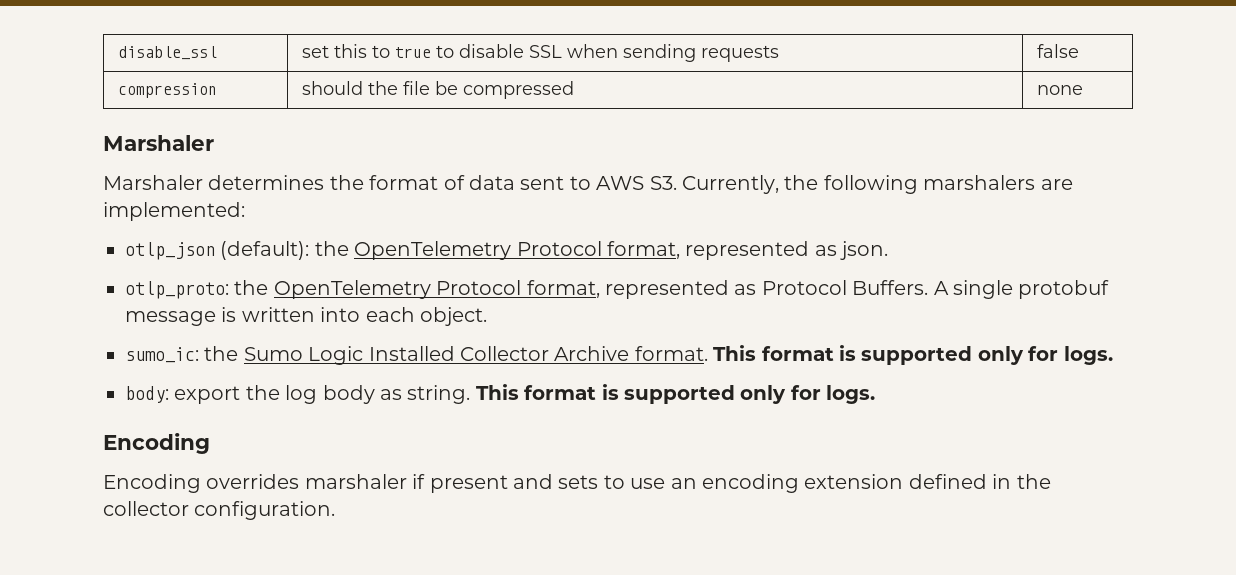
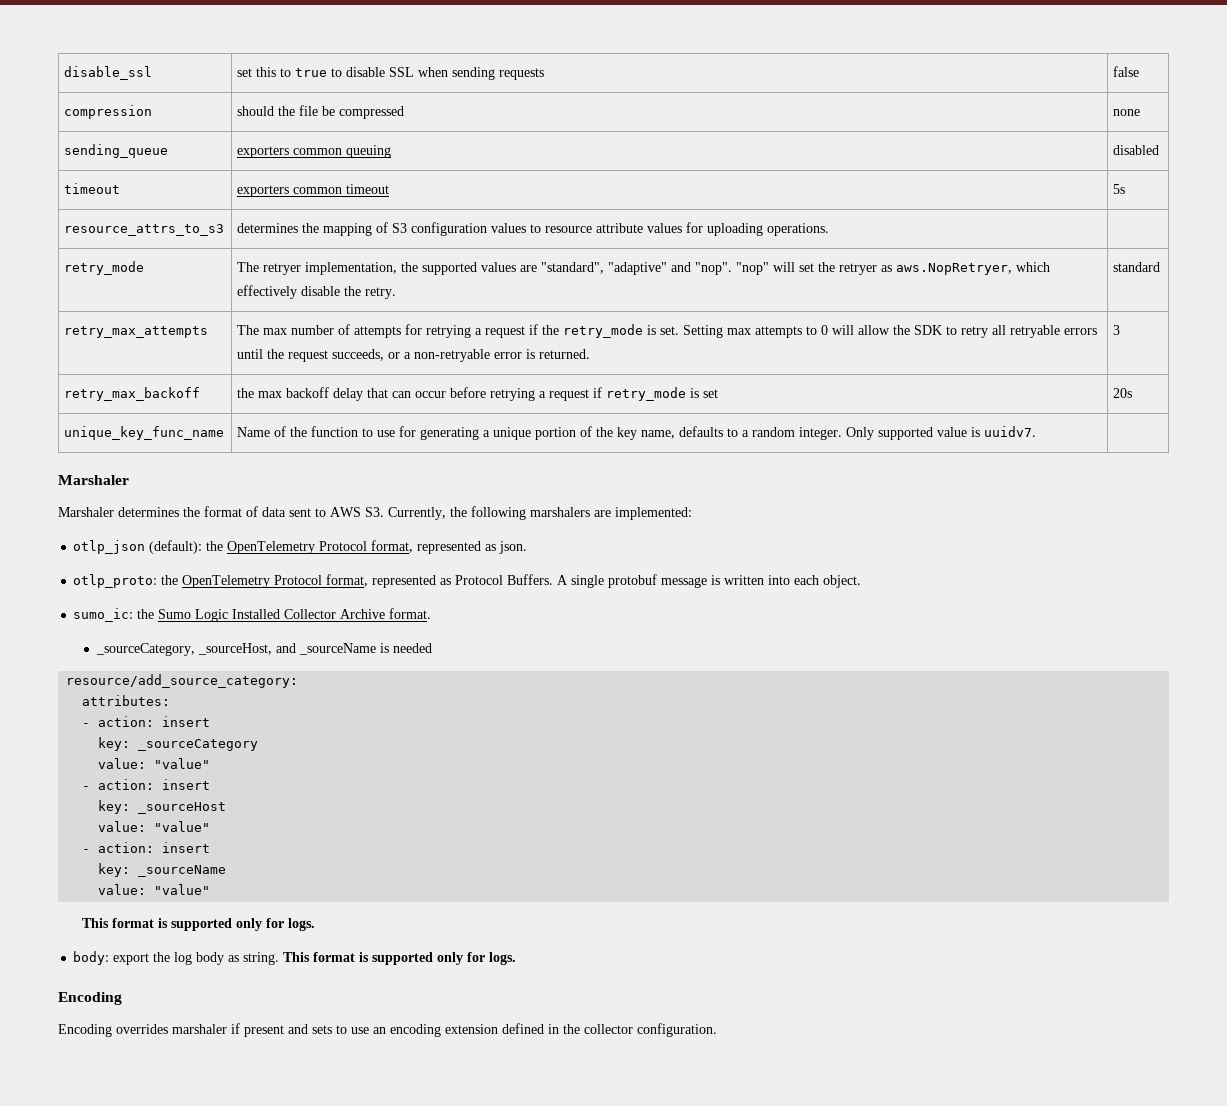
(1084, 90) none -> [64,144,169,158] [237,145,392,158] [1113,145,1160,155] [64,183,121,194] [237,184,390,197] [1113,184,1126,194] [64,224,225,236] [237,222,830,236] [64,261,145,275] [237,262,1051,275] [237,285,397,299] [1113,262,1161,272] [64,326,209,338] [237,324,1098,338] [237,349,591,362] [1113,325,1121,335] [64,387,201,401] [237,387,719,401] [1113,388,1133,398] [64,426,225,440] [237,426,1037,440] // sending_queue | exporters common queuing | disabled // timeout | exporters common timeout | 5s // resource_attrs_to_s3 | determines the mapping of S3 configuration values to resource attribute values for uploading operations. | // retry_mode | The retryer implementation, the supported values are "standard", "adaptive" and "nop". "nop" will set the retryer as aws.NopRetryer, which effectively disable the retry. | standard // retry_max_attempts | The max number of attempts for retrying a request if the retry_mode is set. Setting max attempts to 0 will allow the SDK to retry all retryable errors until the request succeeds, or a non-retryable error is returned. | 3 // retry_max_backoff | the max backoff delay that can occur before retrying a request if retry_mode is set | 20s // unique_key_func_name | Name of the function to use for generating a unique portion of the key name, defaults to a random integer. Only supported value is uuidv7. |
(708, 353) none -> [96,643,433,656] [66,674,299,688] [82,695,171,706] [82,716,211,727] [98,737,259,751] [98,758,211,769] [82,779,211,790] [98,800,227,814] [98,821,211,832] [82,842,211,853] [98,863,227,877] [98,884,211,895] // _sourceCategory, _sourceHost, and _sourceName is needed // resource/add_source_category: // attributes: // - action: insert // key: _sourceCategory // value: "value" // - action: insert // key: _sourceHost // value: "value" // - action: insert // key: _sourceName // value: "value" //

